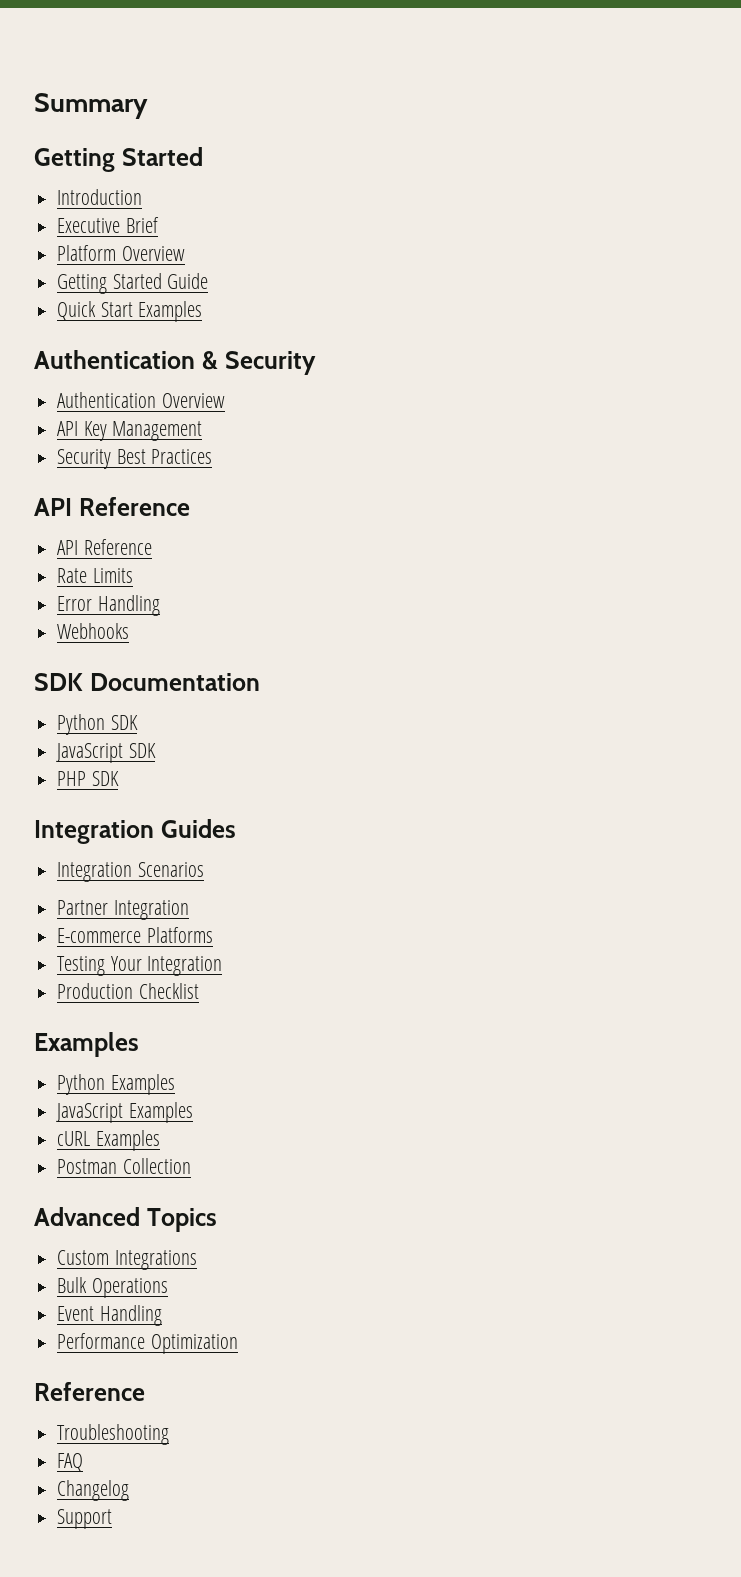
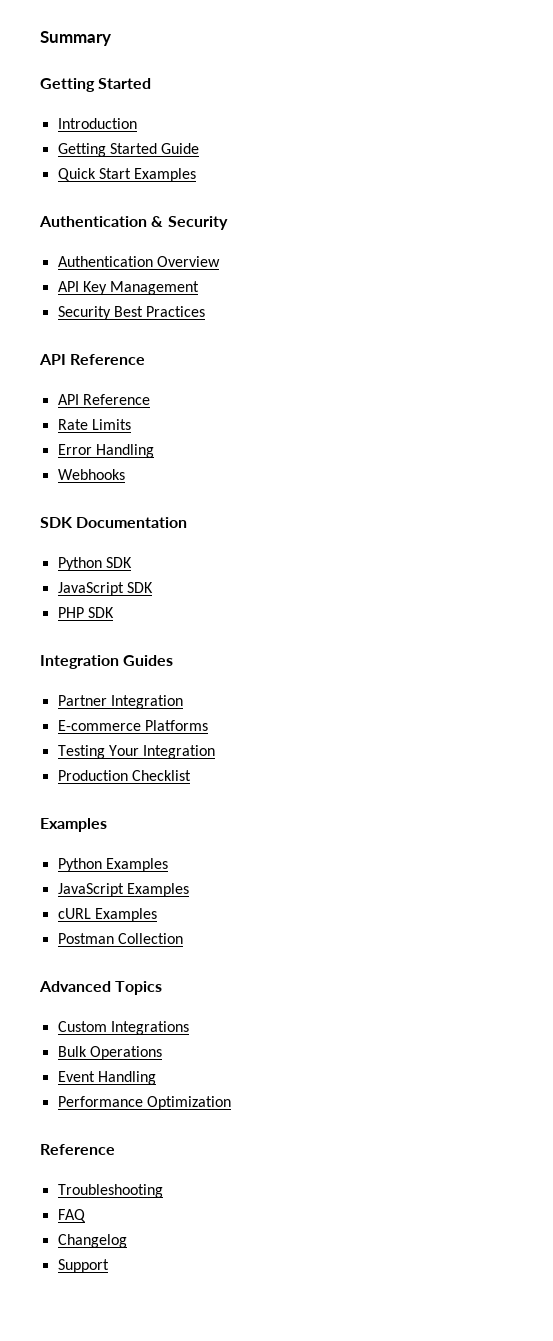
[57,217,159,233] [57,245,185,261] // Executive Brief // Platform Overview -> (137, 123) none
[57,862,204,882] // Integration Scenarios -> (174, 660) none

